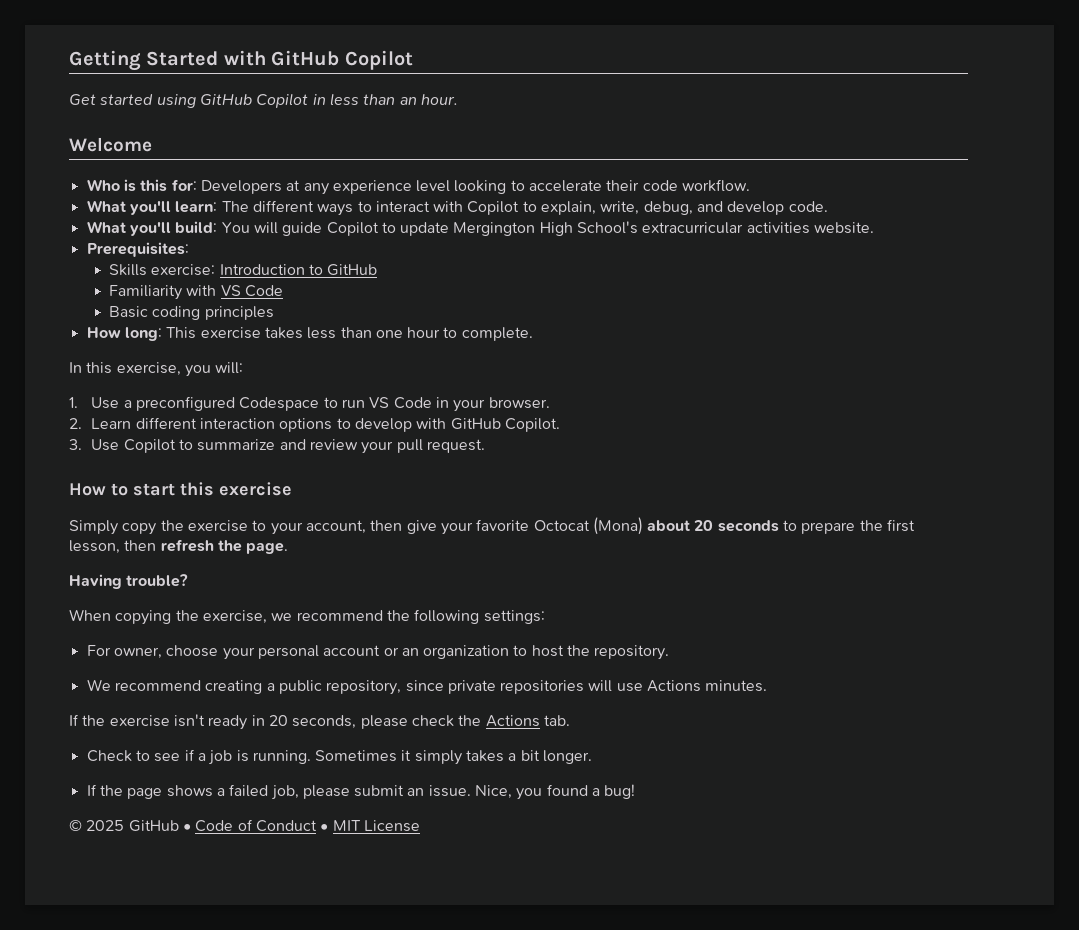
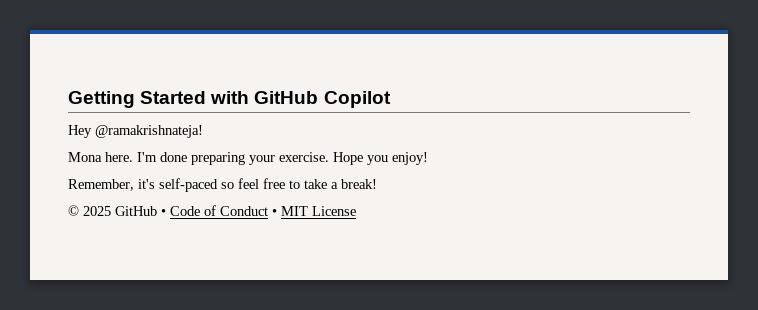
[69,93,458,108] [69,137,152,152] [86,179,751,195] [86,200,828,216] [86,221,875,236] [86,242,189,257] [108,264,378,276] [108,285,283,300] [108,306,274,320] [86,327,533,341] [69,362,244,377] [69,396,550,412] [69,417,560,432] [69,439,485,454] [69,482,292,496] [69,517,916,535] [69,539,289,554] [69,574,189,589] [69,609,545,625] [86,645,670,660] [86,679,768,695] [69,714,570,730] [86,749,593,765] [86,784,636,800] Get started using GitHub Copilot in less than an hour. // Welcome // Who is this for: Developers at any experience level looking to accelerate their code workflow. // What you'll learn: The different ways to interact with Copilot to explain, write, debug, and develop code. // What you'll build: You will guide Copilot to update Mergington High School's extracurricular activities website. // Prerequisites: // Skills exercise: Introduction to GitHub // Familiarity with VS Code // Basic coding principles // How long: This exercise takes less than one hour to complete. // In this exercise, you will: // 1. Use a preconfigured Codespace to run VS Code in your browser. // 2. Learn different interaction options to develop with GitHub Copilot. // 3. Use Copilot to summarize and review your pull request. // How to start this exercise // Simply copy the exercise to your account, then give your favorite Octocat (Mona) about 20 seconds to prepare the first lesson, then refresh the page. // Having trouble? // When copying the exercise, we recommend the following settings: // For owner, choose your personal account or an organization to host the repository. // We recommend creating a public repository, since private repositories will use Actions minutes. // If the exercise isn't ready in 20 seconds, please check the Actions tab. // Check to see if a job is running. Sometimes it simply takes a bit longer. // If the page shows a failed job, please submit an issue. Nice, you found a bug! -> [68,125,203,138] [68,152,428,165] [68,178,377,192] Hey @ramakrishnateja! // Mona here. I'm done preparing your exercise. Hope you enjoy! // Remember, it's self-paced so feel free to take a break!

